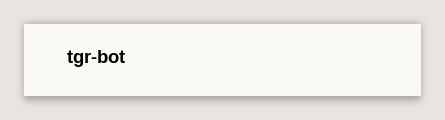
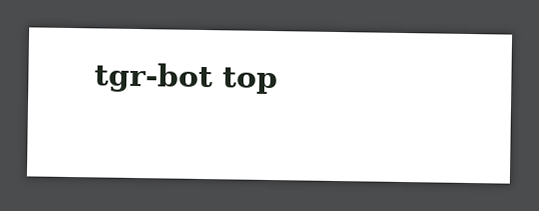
(125, 58) none -> [222,67,278,95] top

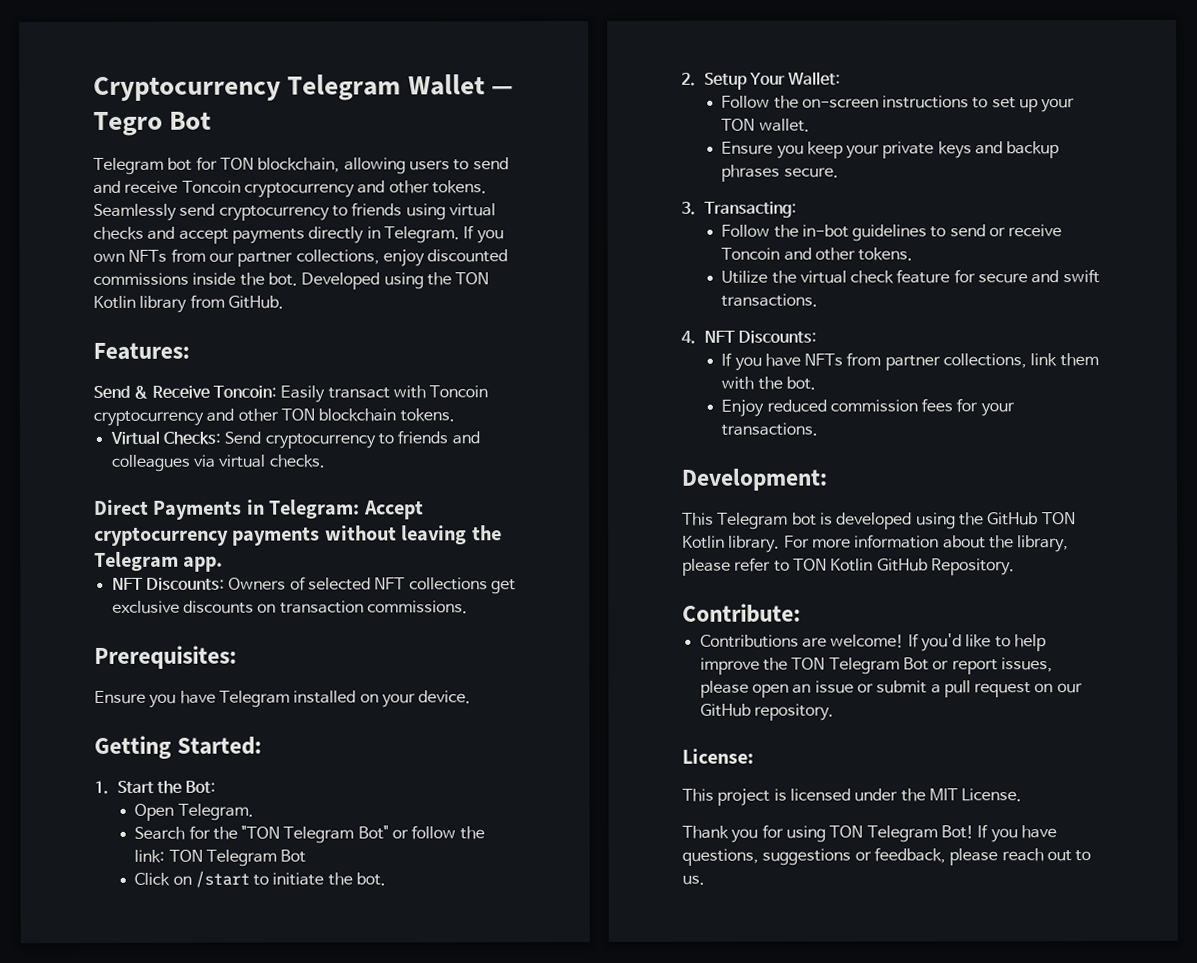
[94,62,278,95] tgr-bot top -> [93,74,514,101] [93,111,212,136] [93,156,509,175] [93,180,487,198] [93,202,496,221] [93,225,504,244] [93,248,509,267] [93,272,490,290] [93,294,284,313] [93,342,190,360] [93,385,489,403] [93,408,455,426] [109,430,480,449] [110,454,325,472] [94,499,424,520] [94,525,502,546] [94,551,224,572] [111,576,516,595] [111,600,468,614] [94,645,237,669] [94,690,472,708] [94,735,263,759] [94,780,217,794] [134,803,254,821] [134,825,485,844] [134,849,307,867] [134,870,387,888] [681,71,842,90] [721,95,1076,113] [721,118,810,132] [721,141,1060,159] [721,164,839,182] [681,201,797,218] [721,224,1063,242] [721,247,914,261] [721,269,1100,284] [721,293,819,307] [681,330,817,344] [721,352,1099,371] [721,376,816,390] [721,398,1015,417] [721,422,819,436] [681,468,828,491] [682,512,1076,530] [682,534,1070,553] [682,557,1015,576] [682,603,801,623] [699,633,1046,652] [699,657,1053,675] [699,680,1083,698] [699,703,834,721] [682,748,754,764] [682,788,1023,806] [682,824,1057,843] [682,847,1092,866] [682,874,705,885] Cryptocurrency Telegram Wallet — Tegro Bot // Telegram bot for TON blockchain, allowing users to send and receive Toncoin cryptocurrency and other tokens. Seamlessly send cryptocurrency to friends using virtual checks and accept payments directly in Telegram. If you own NFTs from our partner collections, enjoy discounted commissions inside the bot. Developed using the TON Kotlin library from GitHub. // Features: // Send & Receive Toncoin: Easily transact with Toncoin cryptocurrency and other TON blockchain tokens. // Virtual Checks: Send cryptocurrency to friends and colleagues via virtual checks. // Direct Payments in Telegram: Accept cryptocurrency payments without leaving the Telegram app. // NFT Discounts: Owners of selected NFT collections get exclusive discounts on transaction commissions. // Prerequisites: // Ensure you have Telegram installed on your device. // Getting Started: // 1. Start the Bot: // Open Telegram. // Search for the "TON Telegram Bot" or follow the link: TON Telegram Bot // Click on /start to initiate the bot. // 2. Setup Your Wallet: // Follow the on-screen instructions to set up your TON wallet. // Ensure you keep your private keys and backup phrases secure. // 3. Transacting: // Follow the in-bot guidelines to send or receive Toncoin and other tokens. // Utilize the virtual check feature for secure and swift transactions. // 4. NFT Discounts: // If you have NFTs from partner collections, link them with the bot. // Enjoy reduced commission fees for your transactions. // Development: // This Telegram bot is developed using the GitHub TON Kotlin library. For more information about the library, please refer to TON Kotlin GitHub Repository. // Contribute: // Contributions are welcome! If you'd like to help improve the TON Telegram Bot or report issues, please open an issue or submit a pull request on our GitHub repository. // License: // This project is licensed under the MIT License. // Thank you for using TON Telegram Bot! If you have questions, suggestions or feedback, please reach out to us.

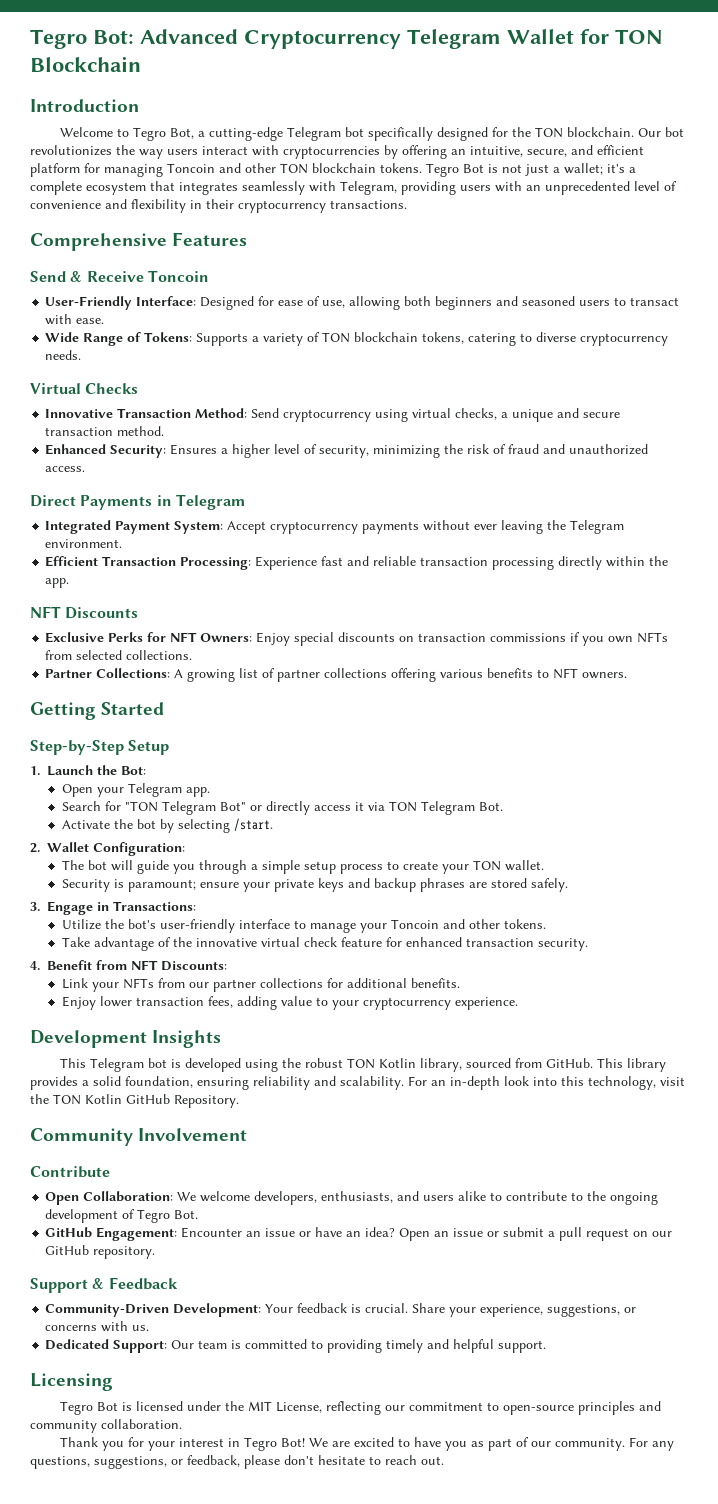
[93,74,514,101] [93,111,212,136] [93,156,509,175] [93,180,487,198] [93,202,496,221] [93,225,504,244] [93,248,509,267] [93,272,490,290] [93,294,284,313] [93,342,190,360] [93,385,489,403] [93,410,204,426] Cryptocurrency Telegram Wallet — Tegro Bot // Telegram bot for TON blockchain, allowing users to send and receive Toncoin cryptocurrency and other tokens. Seamlessly send cryptocurrency to friends using virtual checks and accept payments directly in Telegram. If you own NFTs from our partner collections, enjoy discounted commissions inside the bot. Developed using the TON Kotlin library from GitHub. // Features: // Send & Receive Toncoin: Easily transact with Toncoin cryptocurrency -> [30,29,662,49] [30,56,141,72] [30,99,139,112] [60,127,685,141] [30,145,644,159] [30,163,215,177] Tegro Bot: Advanced Cryptocurrency Telegram Wallet for TON Blockchain // Introduction // Welcome to Tegro Bot, a cutting-edge Telegram bot specifically designed for the TON blockchain. Our bot revolutionizes the way users interact with cryptocurrencies by offering an intuitive, secure, and efficient platform for managing Toncoin
[109,430,480,449] [110,454,325,472] // Virtual Checks: Send cryptocurrency to friends and colleagues via virtual checks. -> [426,163,636,177] [30,181,677,195] [30,199,407,213] [30,232,248,251] [30,270,209,282] [45,296,680,310] [45,314,105,325] [45,332,669,346] [45,350,82,360] [30,383,139,394] [45,408,621,422] [45,426,165,436] [45,444,649,458] [45,466,86,472] Tegro Bot is not just a wallet; it's a complete ecosystem that integrates seamlessly with Telegram, providing users with an unprecedented level of convenience and flexibility in their cryptocurrency transactions. // Comprehensive Features // Send & Receive Toncoin // User-Friendly Interface: Designed for ease of use, allowing both beginners and seasoned users to transact with ease. // Wide Range of Tokens: Supports a variety of TON blockchain tokens, catering to diverse cryptocurrency needs. // Virtual Checks // Innovative Transaction Method: Send cryptocurrency using virtual checks, a unique and secure transaction method. // Enhanced Security: Ensures a higher level of security, minimizing the risk of fraud and unauthorized access.
[269,499,361,519] Telegram: -> [175,494,245,510] [45,520,224,534] Telegram // Integrated Payment System:
(397, 533) none -> [474,524,498,530] ever
[183,556,224,572] [111,576,516,595] [111,600,468,614] [94,645,237,669] [94,690,472,708] [94,735,263,759] app. // NFT Discounts: Owners of selected NFT collections get exclusive discounts on transaction commissions. // Prerequisites: // Ensure you have Telegram installed on your device. // Getting Started: -> [45,539,123,548] [45,556,669,570] [45,578,70,588] [30,606,139,619] [45,632,669,646] [45,650,193,660] [45,668,628,682] [30,702,165,720] [30,740,170,755] environment. // Efficient Transaction Processing: Experience fast and reliable transaction processing directly within the app. // NFT Discounts // Exclusive Perks for NFT Owners: Enjoy special discounts on transaction commissions if you own NFTs from selected collections. // Partner Collections: A growing list of partner collections offering various benefits to NFT owners. // Getting Started // Step-by-Step Setup
[116,780,154,794] Start -> [47,765,93,776] Launch
[177,803,254,821] Telegram. -> [96,783,210,797] your Telegram app.
[212,826,238,840] the -> (121, 806) none
[411,825,485,840] [134,849,307,867] [134,870,387,888] [681,71,842,90] [721,95,1039,113] follow the link: TON Telegram Bot // Click on /start to initiate the bot. // 2. Setup Your Wallet: // Follow the on-screen instructions to set up -> [265,801,503,815] [61,818,273,833] [30,842,185,856] [61,860,438,874] directly access it via TON Telegram Bot. // Activate the bot by selecting /start. // 2. Wallet Configuration: // The bot will guide you through a simple setup process to create
[721,141,843,159] Ensure you keep -> [61,879,239,892] Security is paramount; ensure
[783,167,839,178] [681,201,797,218] [721,224,1063,242] [721,247,914,261] [721,269,1100,284] [721,293,819,307] secure. // 3. Transacting: // Follow the in-bot guidelines to send or receive Toncoin and other tokens. // Utilize the virtual check feature for secure and swift transactions. -> [468,878,568,892] [30,901,196,915] [61,919,546,933] [61,937,588,951] are stored safely. // 3. Engage in Transactions: // Utilize the bot's user-friendly interface to manage your Toncoin and other tokens. // Take advantage of the innovative virtual check feature for enhanced transaction security.
(696, 337) none -> [47,960,127,970] Benefit from
[721,352,1099,371] [721,376,816,390] [721,398,1015,417] [721,422,819,436] [681,468,828,491] If you have NFTs from partner collections, link them with the bot. // Enjoy reduced commission fees for your transactions. // Development: -> [61,978,460,992] [61,996,518,1010] [30,1030,222,1048] Link your NFTs from our partner collections for additional benefits. // Enjoy lower transaction fees, adding value to your cryptocurrency experience. // Development Insights
[987,512,1076,526] [682,534,1070,553] [682,557,1015,576] [682,603,801,623] [699,633,1046,652] [699,657,1053,675] [699,680,789,698] GitHub TON Kotlin library. For more information about the library, please refer to TON Kotlin GitHub Repository. // Contribute: // Contributions are welcome! If you'd like to help improve the TON Telegram Bot or report issues, please open -> [305,1058,667,1072] [30,1076,685,1090] [30,1094,239,1108] [30,1128,248,1146] [30,1166,110,1178] [45,1191,659,1205] [45,1209,199,1223] [45,1227,431,1241] robust TON Kotlin library, sourced from GitHub. This library provides a solid foundation, ensuring reliability and scalability. For an in-depth look into this technology, visit the TON Kotlin GitHub Repository. // Community Involvement // Contribute // Open Collaboration: We welcome developers, enthusiasts, and users alike to contribute to the ongoing development of Tegro Bot. // GitHub Engagement: Encounter an issue or have an idea? Open
[682,748,754,764] [682,788,771,806] License: // This project -> [30,1277,178,1293] [45,1303,637,1317] [45,1321,150,1332] [45,1339,547,1353] [30,1373,113,1391] [60,1401,119,1415] Support & Feedback // Community-Driven Development: Your feedback is crucial. Share your experience, suggestions, or concerns with us. // Dedicated Support: Our team is committed to providing timely and helpful support. // Licensing // Tegro Bot
[961,788,1023,802] [682,824,1057,843] [682,847,1092,866] [682,874,705,885] License. // Thank you for using TON Telegram Bot! If you have questions, suggestions or feedback, please reach out to us. -> [276,1401,662,1415] [30,1419,182,1433] [60,1437,675,1451] [30,1455,444,1469] License, reflecting our commitment to open-source principles and community collaboration. // Thank you for your interest in Tegro Bot! We are excited to have you as part of our community. For any questions, suggestions, or feedback, please don't hesitate to reach out.

